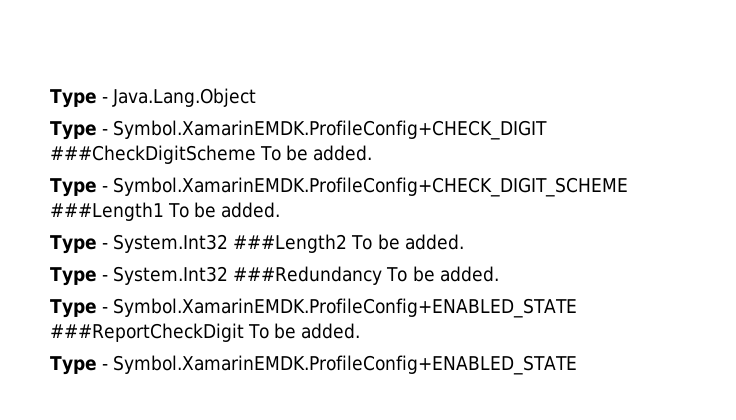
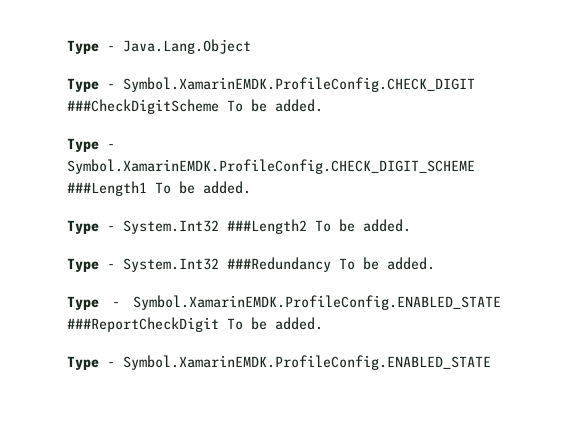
[113,120,548,140] Symbol.XamarinEMDK.ProfileConfig+CHECK_DIGIT -> [123,77,475,92] Symbol.XamarinEMDK.ProfileConfig.CHECK_DIGIT
[113,177,629,197] Symbol.XamarinEMDK.ProfileConfig+CHECK_DIGIT_SCHEME -> [67,159,475,174] Symbol.XamarinEMDK.ProfileConfig.CHECK_DIGIT_SCHEME
[113,298,578,318] Symbol.XamarinEMDK.ProfileConfig+ENABLED_STATE -> [133,295,501,310] Symbol.XamarinEMDK.ProfileConfig.ENABLED_STATE
[113,355,578,375] Symbol.XamarinEMDK.ProfileConfig+ENABLED_STATE -> [123,355,491,370] Symbol.XamarinEMDK.ProfileConfig.ENABLED_STATE

